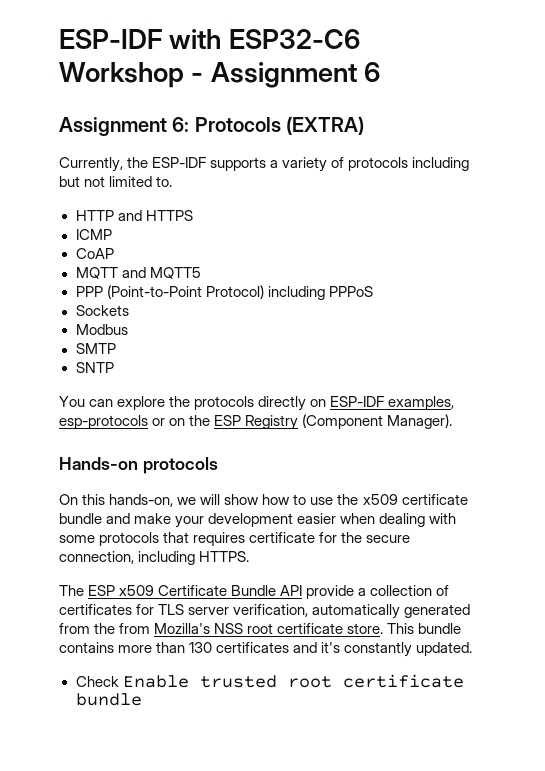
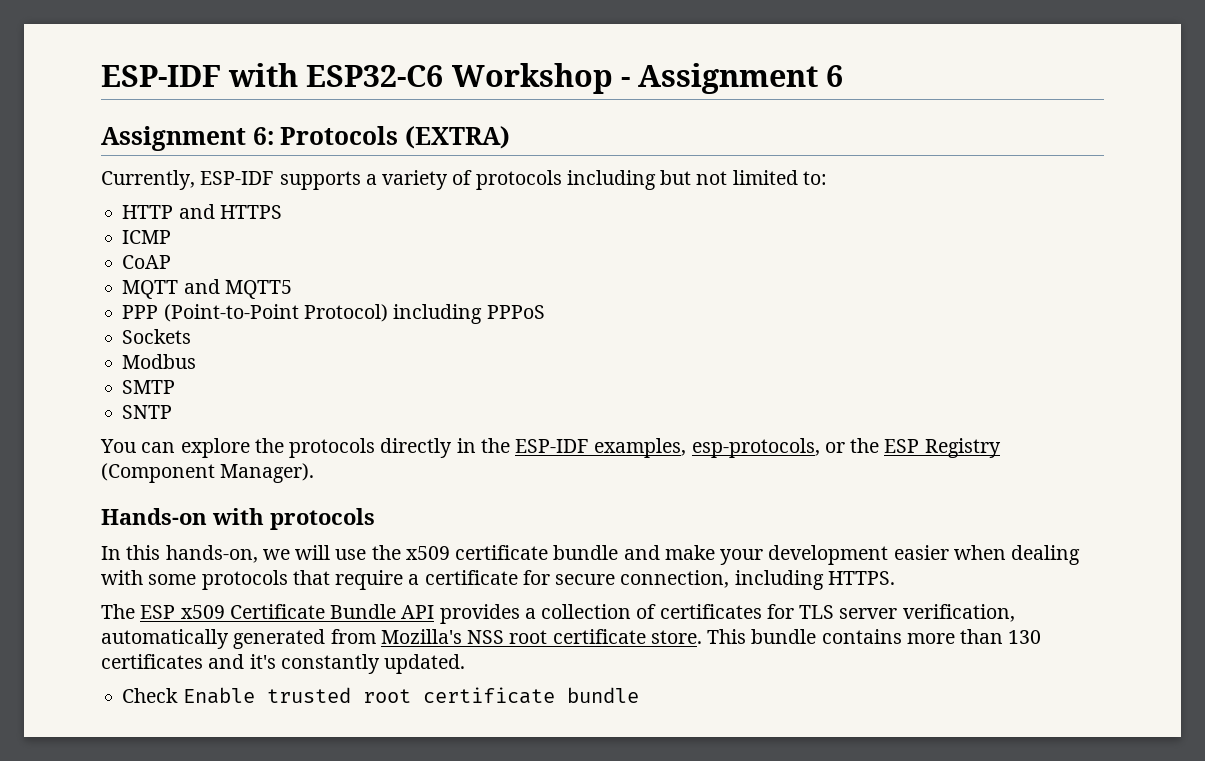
[127,157,149,168] the -> (195, 180) none
[156,176,173,187] to. -> [802,171,827,185] to:
[310,396,455,410] [59,415,186,429] on ESP-IDF examples, esp-protocols or on -> [456,438,845,458] in the ESP-IDF examples, esp-protocols, or
(138, 463) none -> [212,508,264,525] with
[59,494,78,505] On -> [101,546,121,560] In
[224,494,307,505] show how to -> (331, 552) none
[193,532,246,546] requires -> [335,570,420,590] require a
[341,532,363,543] the -> (550, 577) none
[306,585,355,599] provide -> [439,604,520,624] provides
[94,623,151,634] the from -> (376, 636) none

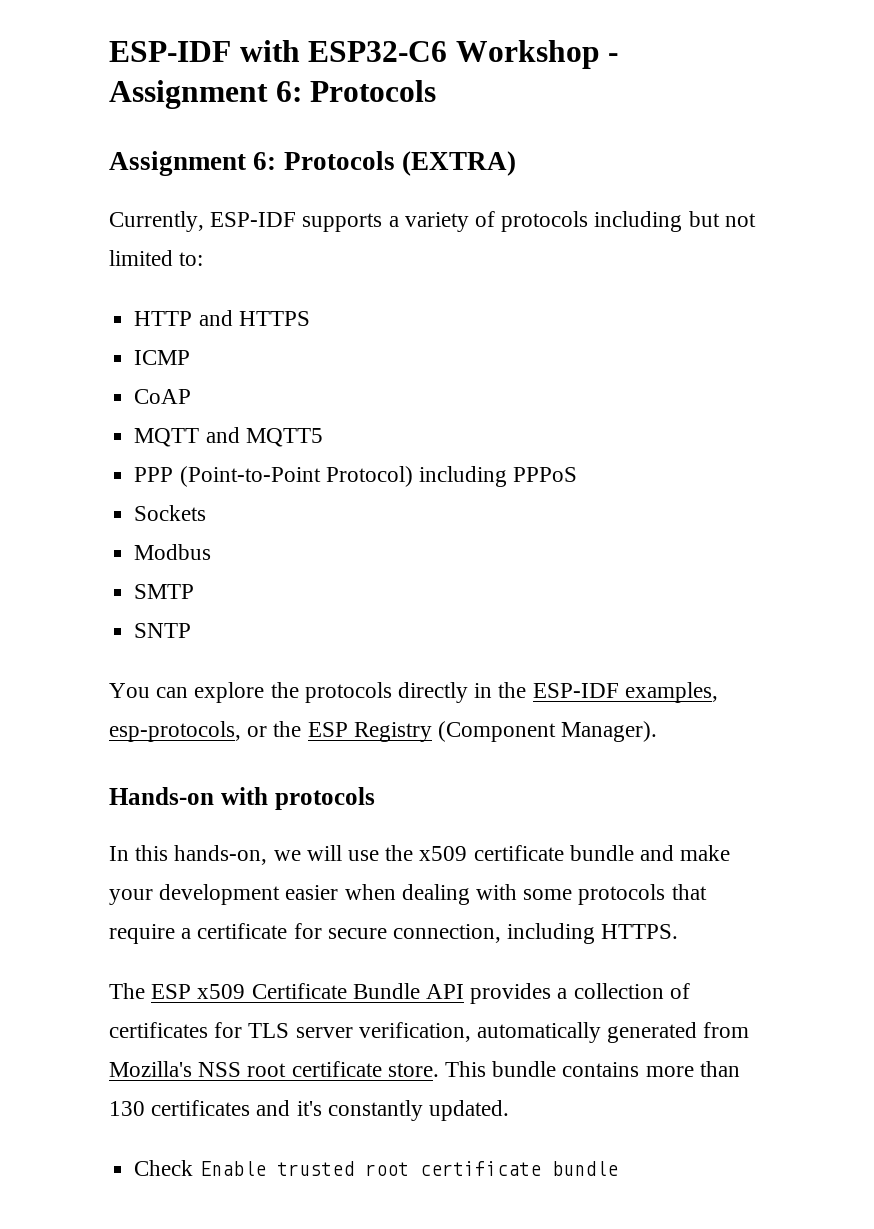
[826,65,844,87] 6 -> [275,80,437,102] 6: Protocols

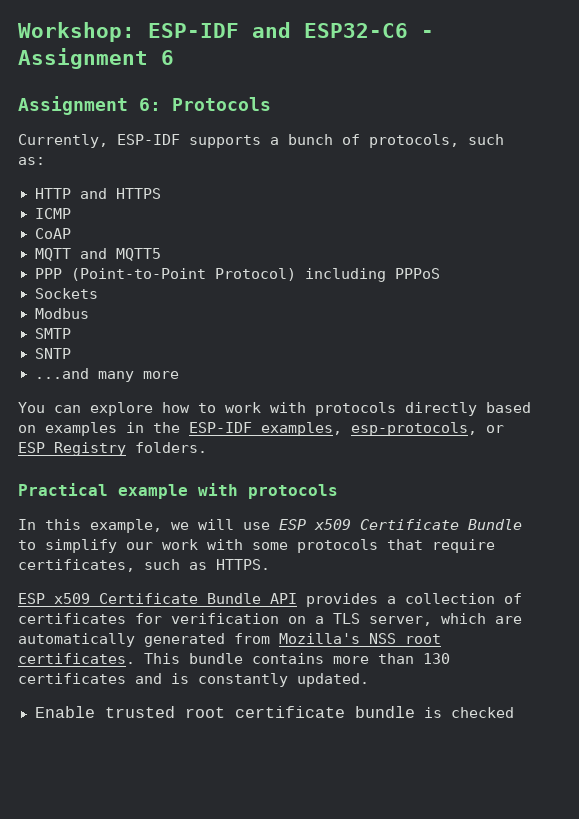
[109,40,619,69] [109,80,437,109] [109,151,516,176] ESP-IDF with ESP32-C6 Workshop - Assignment 6: Protocols // Assignment 6: Protocols (EXTRA) -> [18,22,434,42] [18,48,174,69] [18,96,271,115] Workshop: ESP-IDF and ESP32-C6 - Assignment 6 // Assignment 6: Protocols
[404,211,756,232] [109,250,204,266] variety of protocols including but not limited to: -> [288,134,504,148] [18,157,45,165] bunch of protocols, such as:
(192, 630) none -> [34,368,179,382] // ...and many more
[270,682,469,703] the protocols directly -> [162,402,531,416] [18,422,117,436] how to work with protocols directly based on examples
[273,721,302,737] the -> (504, 429) none
[438,721,658,742] [109,787,214,805] (Component Manager). // Hands-on -> [135,442,207,453] [18,483,188,499] folders. // Practical example
[174,845,268,865] hands-on, -> [90,519,162,533] example,
[385,845,731,861] [109,884,470,905] the x509 certificate bundle and make your development easier when dealing -> [279,519,522,530] [18,539,198,553] ESP x509 Certificate Bundle to simplify our work
[181,923,596,944] a certificate for secure connection, including -> [18,559,207,572] certificates, such as
[109,983,145,999] The -> (270, 564) none
[248,1022,471,1042] TLS server verification, -> [171,613,522,626] verification on a TLS server, which are
[291,1061,439,1077] certificate store. -> [18,653,135,664] certificates.
[296,1101,322,1116] it's -> [171,673,189,684] is
[134,1160,194,1176] Check -> (369, 680) none
(618, 1168) none -> [423,707,514,718] is checked

